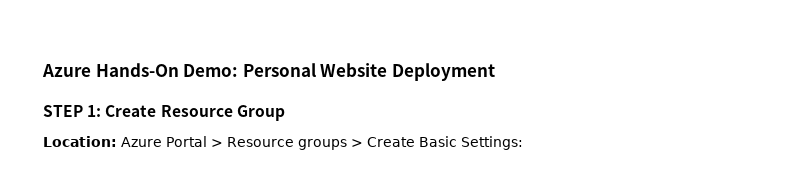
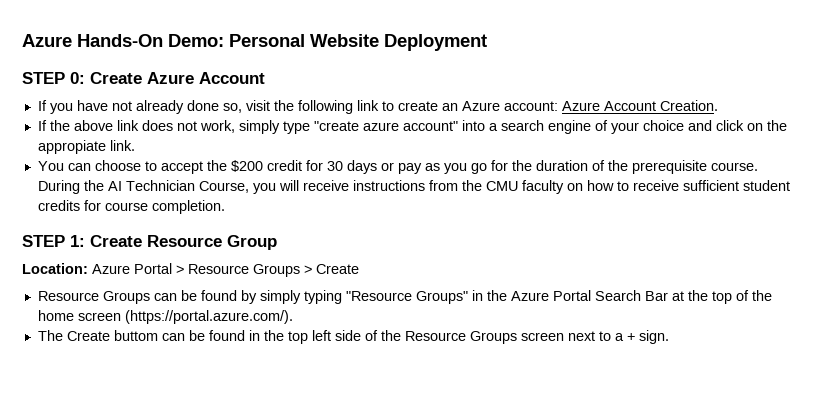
(495, 72) none -> [22,72,265,84] [37,100,718,114] [37,120,787,134] [37,140,135,154] [37,160,758,174] [37,180,790,194] [37,200,225,214] // STEP 0: Create Azure Account // If you have not already done so, visit the following link to create an Azure account: Azure Account Creation. // If the above link does not work, simply type "create azure account" into a search engine of your choice and click on the appropiate link. // You can choose to accept the $200 credit for 30 days or pay as you go for the duration of the prerequisite course. During the AI Technician Course, you will receive instructions from the CMU faculty on how to receive sufficient student credits for course completion.
[298,139,347,150] groups -> [253,264,300,277] Groups
[419,136,523,150] Basic Settings: -> [37,290,772,304] [37,310,293,324] [37,330,669,344] // Resource Groups can be found by simply typing "Resource Groups" in the Azure Portal Search Bar at the top of the home screen (https://portal.azure.com/). // The Create buttom can be found in the top left side of the Resource Groups screen next to a + sign.

